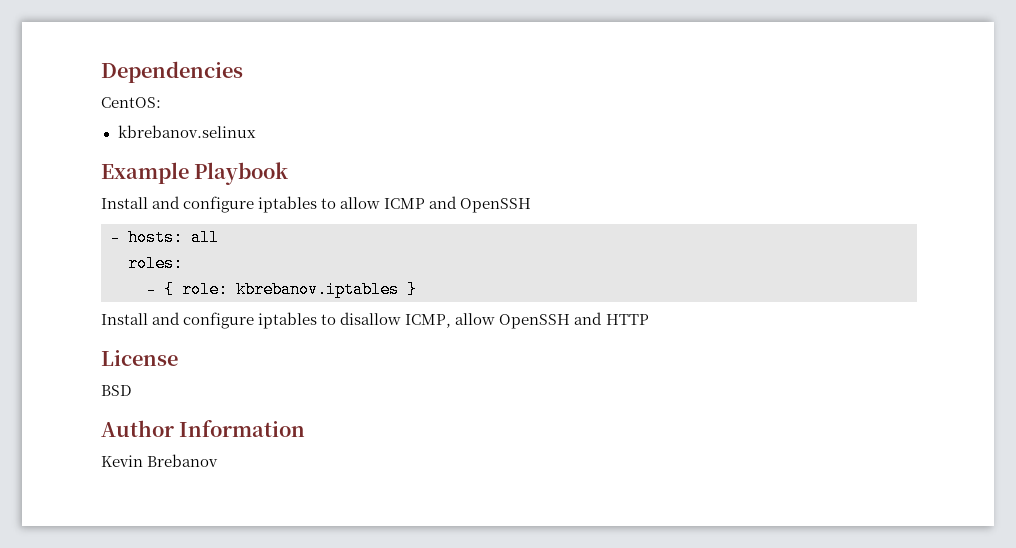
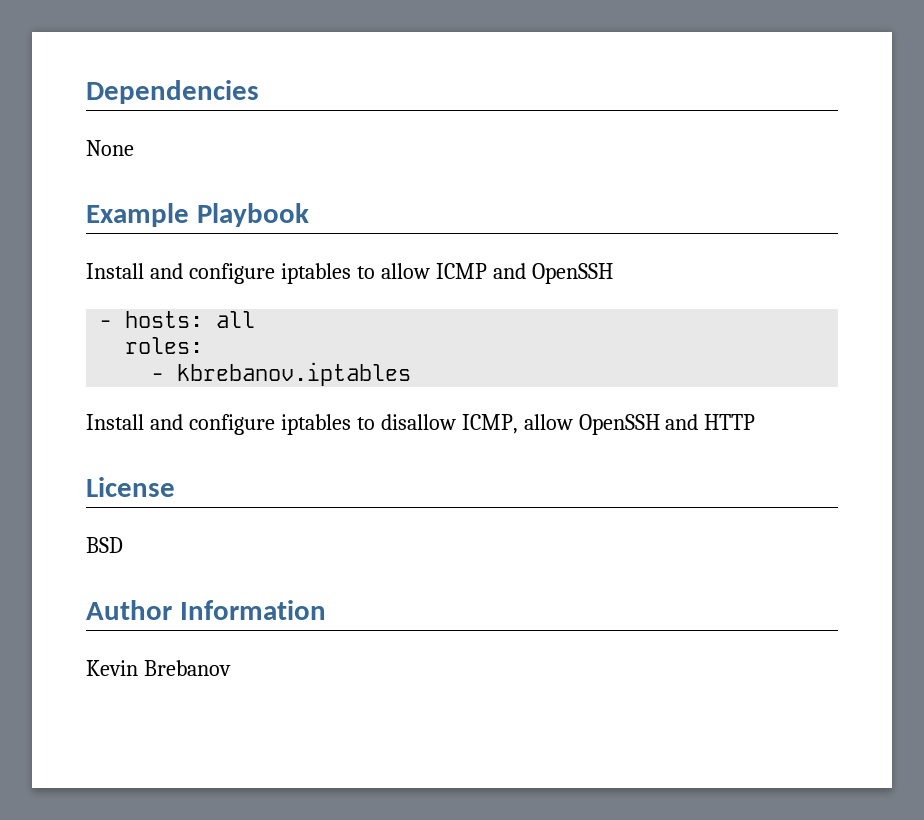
[101,97,161,108] [117,125,256,138] // CentOS: // kbrebanov.selinux -> [86,140,134,156] // None
[164,281,228,298] { role: -> (165, 377) none
[407,281,417,298] } -> (412, 374) none

